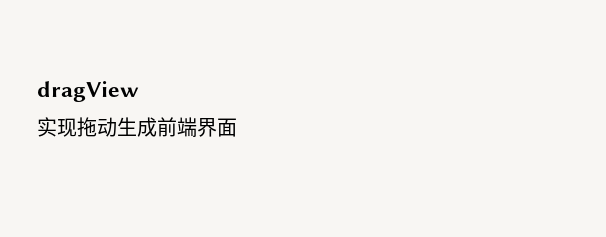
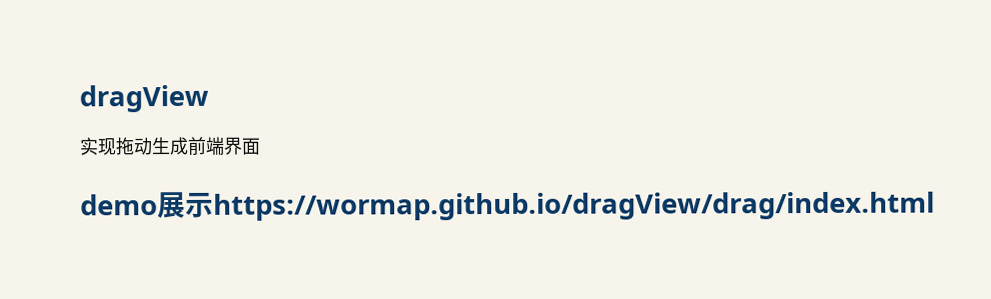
(237, 127) none -> [80,191,935,221] // demo展示https://wormap.github.io/dragView/drag/index.html

